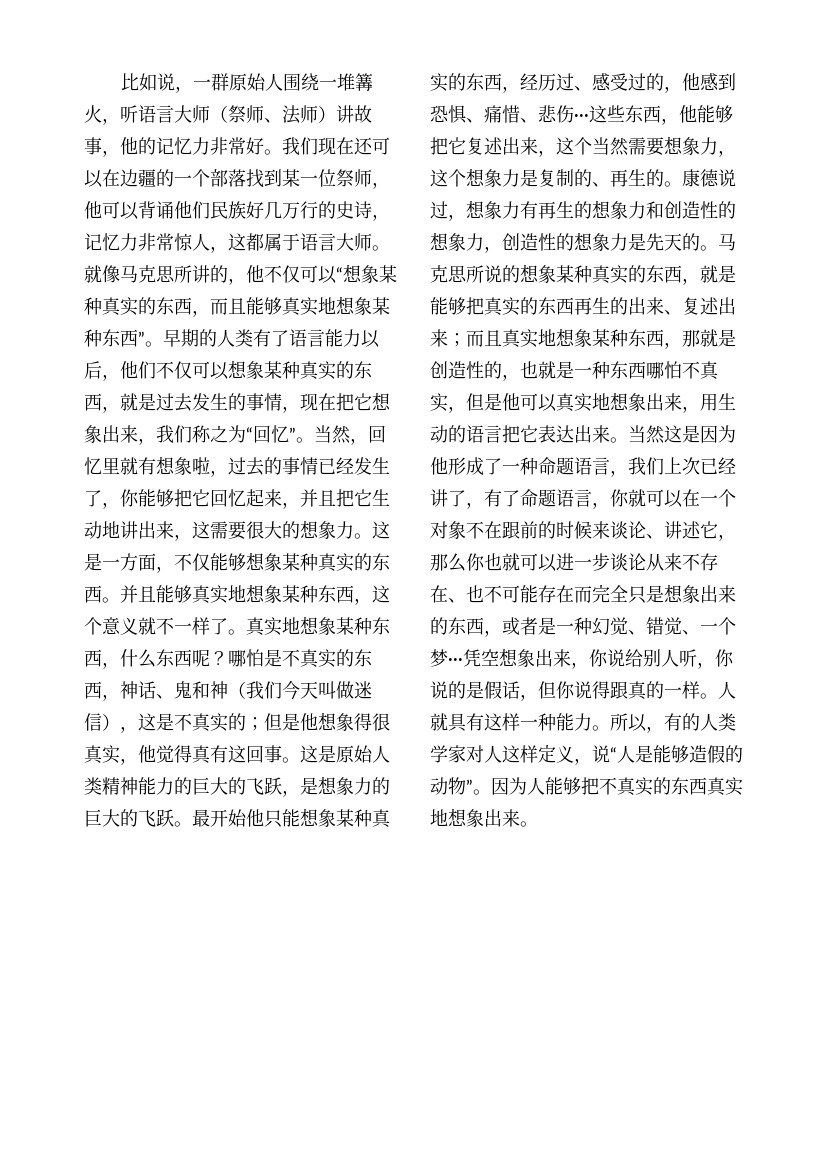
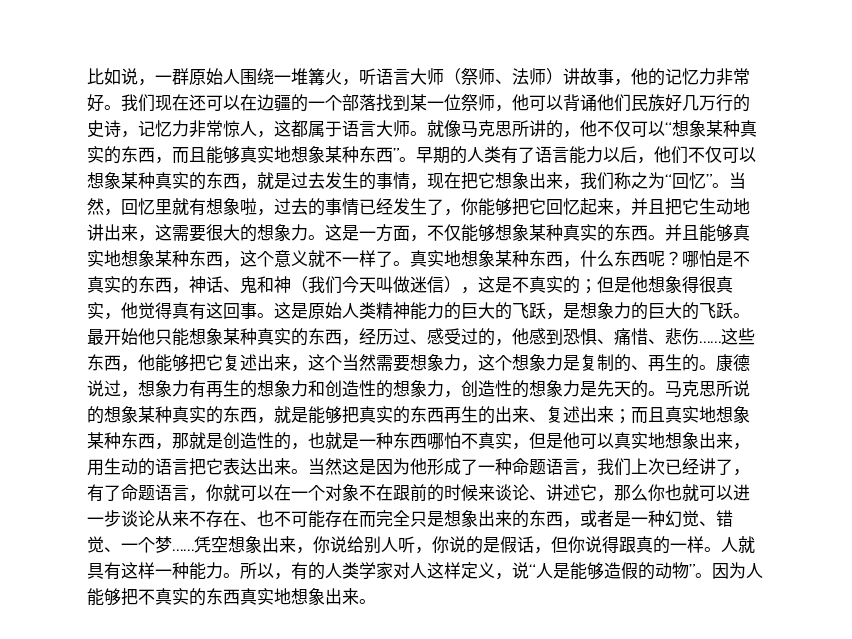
[574,114,589,121] ··· -> [699,341,721,343] ……
[448,658,463,665] ··· -> [172,549,194,551] ……

